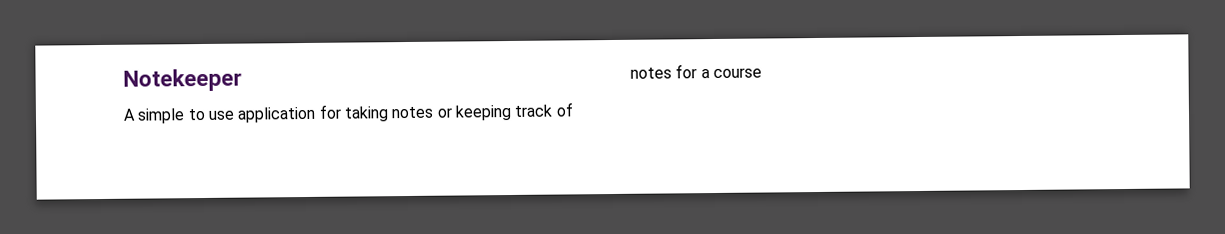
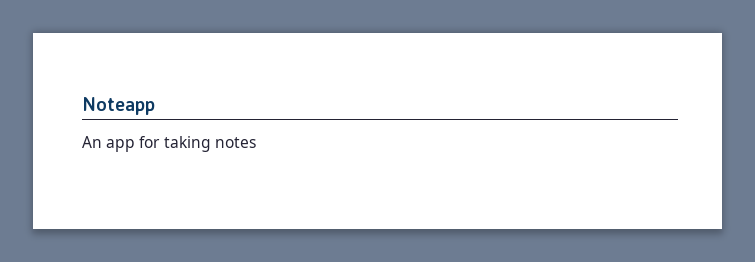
[123,68,242,92] [123,102,573,124] [630,64,762,79] Notekeeper // A simple to use application for taking notes or keeping track of notes for a course -> [82,97,155,115] [82,136,256,152] Noteapp // An app for taking notes

